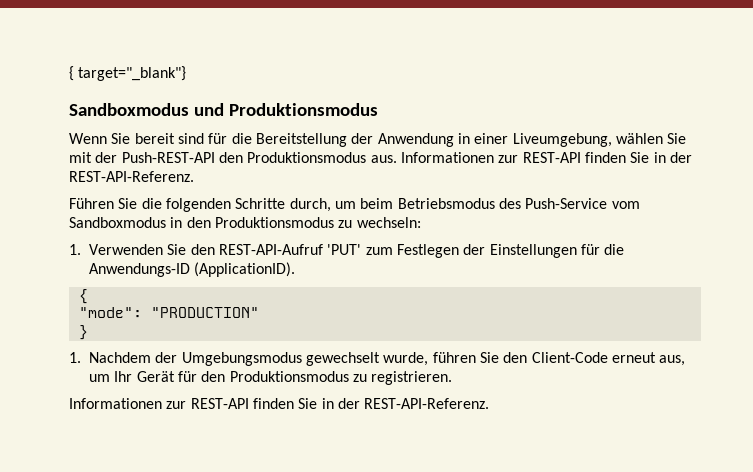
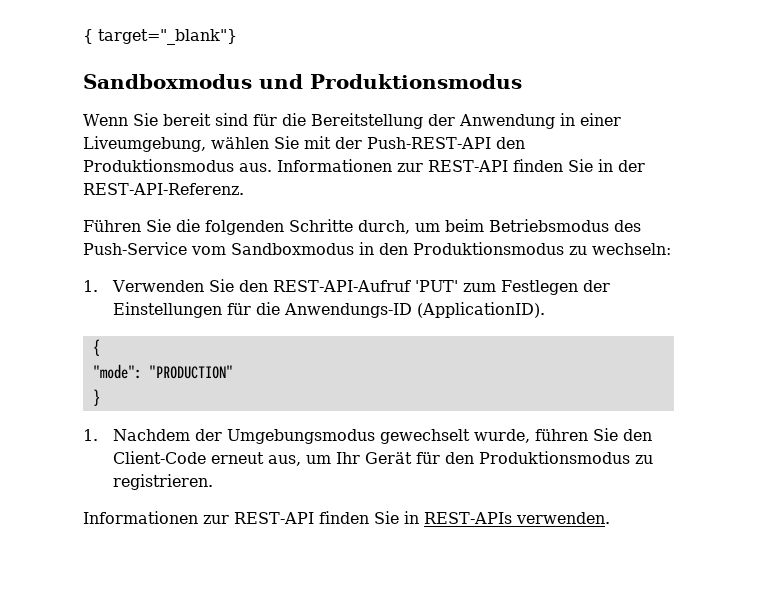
[337,398,490,409] der REST-API-Referenz. -> [423,512,610,524] REST-APIs verwenden.

